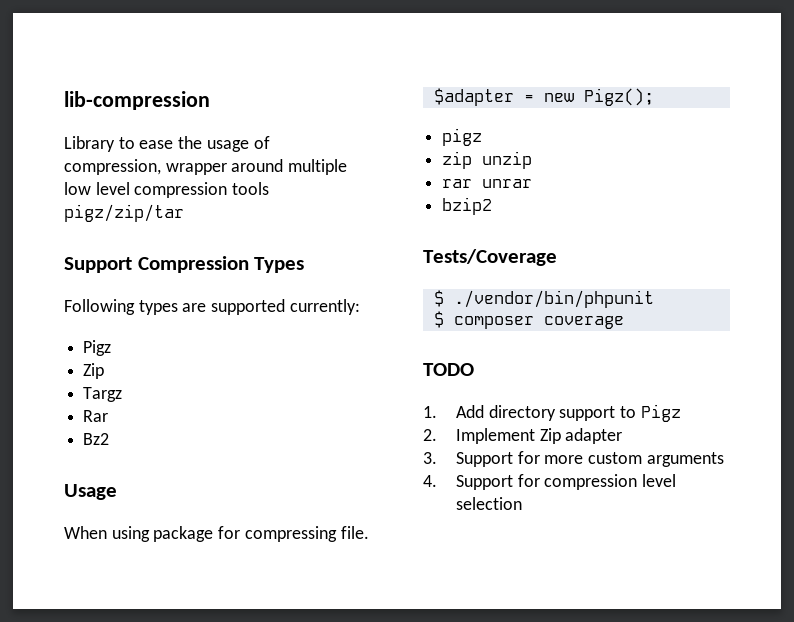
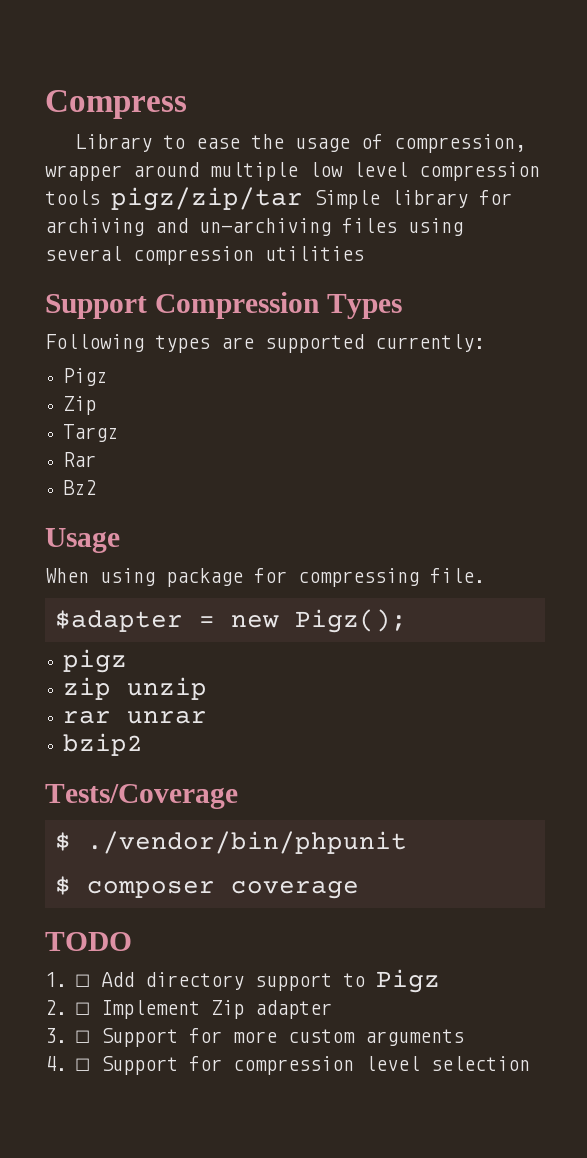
[64,91,210,110] lib-compression -> [45,90,187,119] Compress
(184, 213) none -> [314,190,512,209] [45,218,463,236] [45,246,364,265] Simple library for archiving and un-archiving files using several compression utilities
(437, 412) none -> [75,974,91,987] ☐
(437, 435) none -> [75,1002,91,1015] ☐
(437, 458) none -> [75,1030,91,1043] ☐
(437, 481) none -> [75,1058,91,1071] ☐

